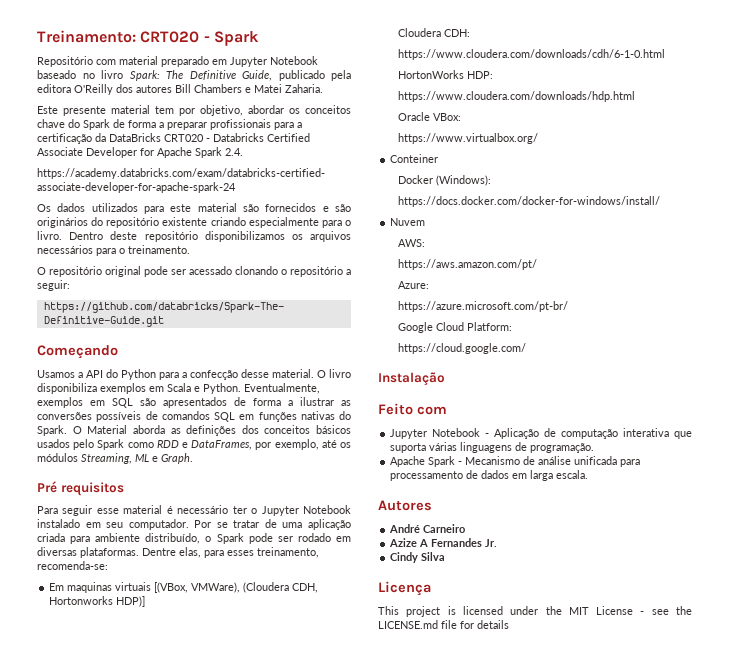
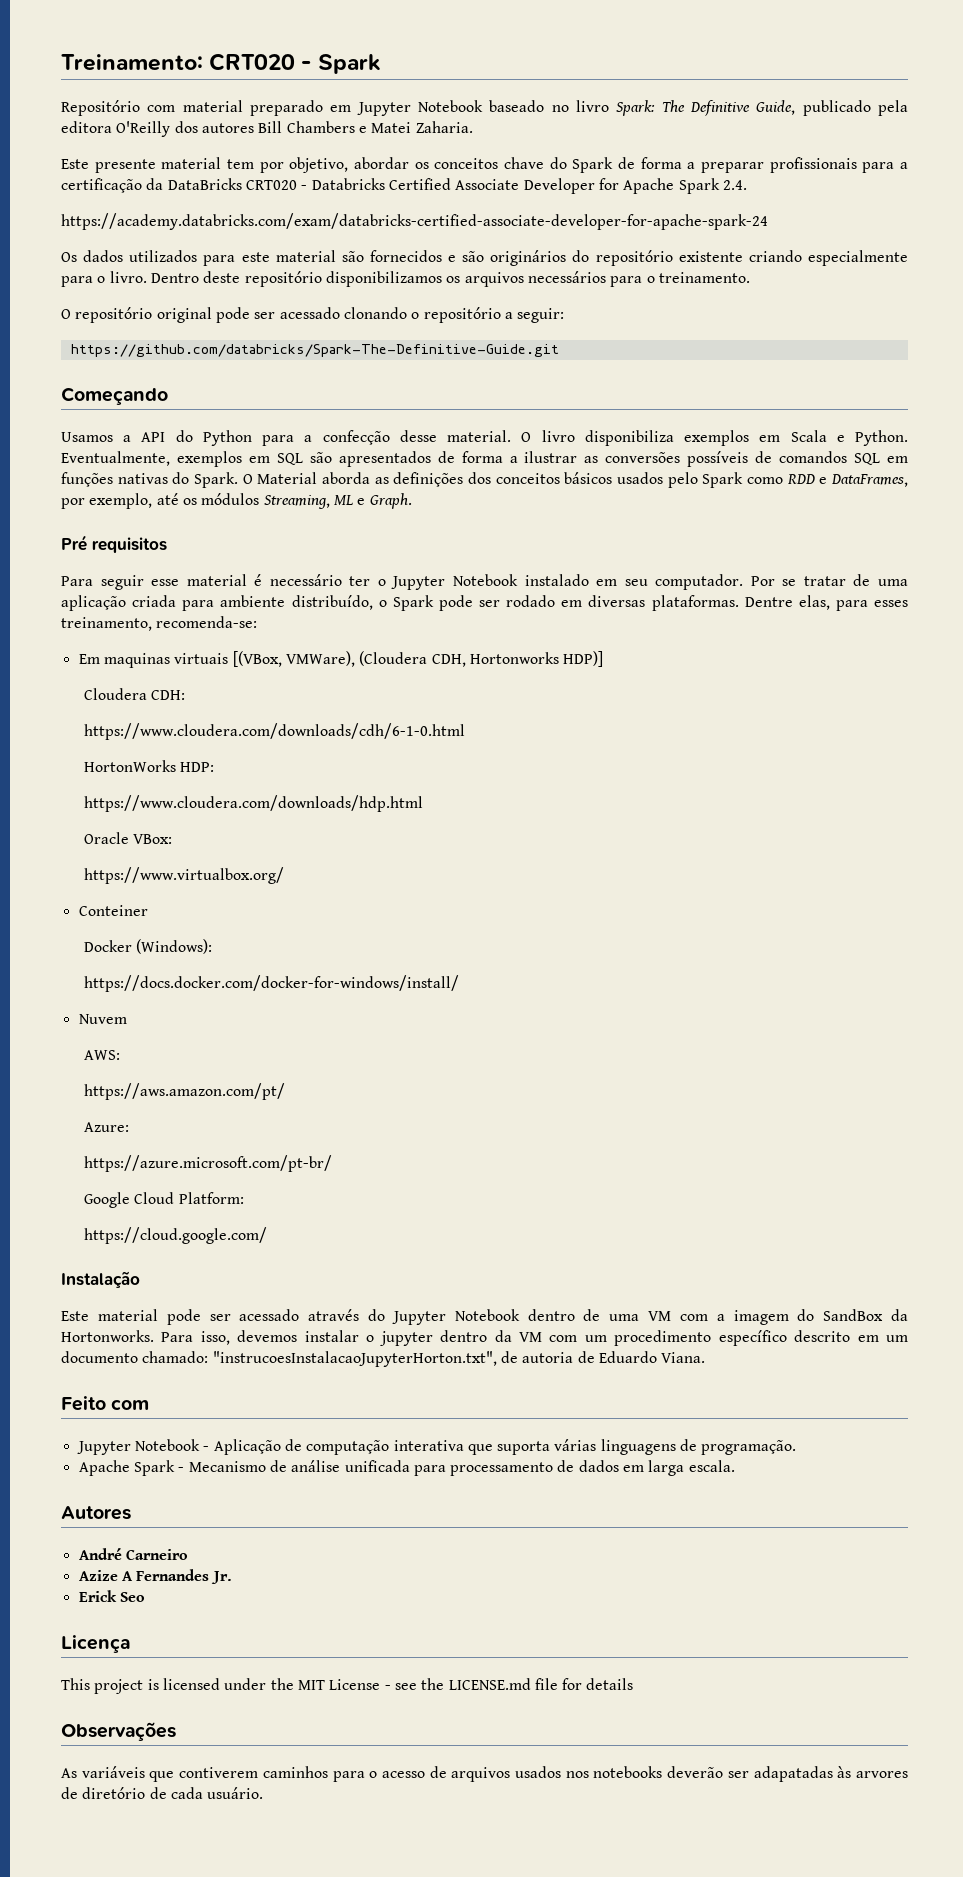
(445, 379) none -> [61,1309,909,1325] [61,1330,908,1346] [61,1351,706,1367] // Este material pode ser acessado através do Jupyter Notebook dentro de uma VM com a imagem do SandBox da Hortonworks. Para isso, devemos instalar o jupyter dentro da VM com um procedimento específico descrito em um documento chamado: "instrucoesInstalacaoJupyterHorton.txt", de autoria de Eduardo Viana.
[390,552,446,563] Cindy Silva -> [78,1590,145,1602] Erick Seo
(509, 624) none -> [61,1722,176,1741] [61,1766,909,1782] [61,1787,264,1799] // Observações // As variáveis que contiverem caminhos para o acesso de arquivos usados nos notebooks deverão ser adapatadas às arvores de diretório de cada usuário.

